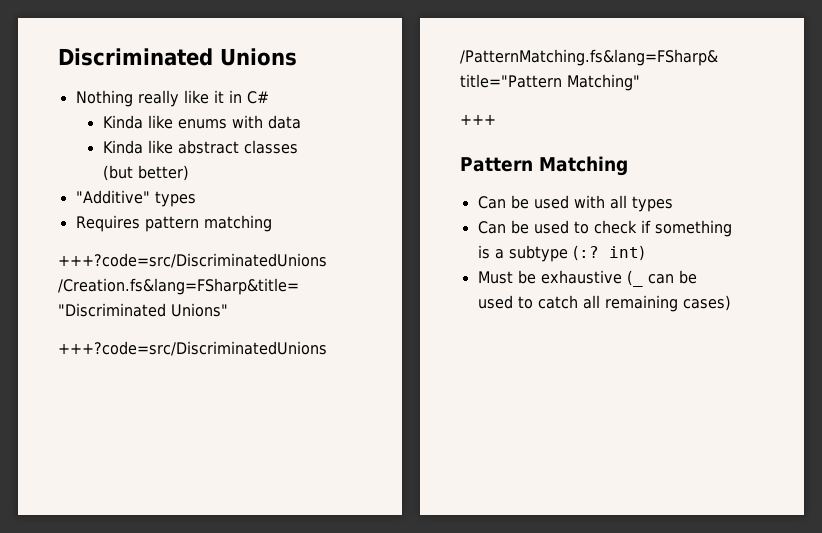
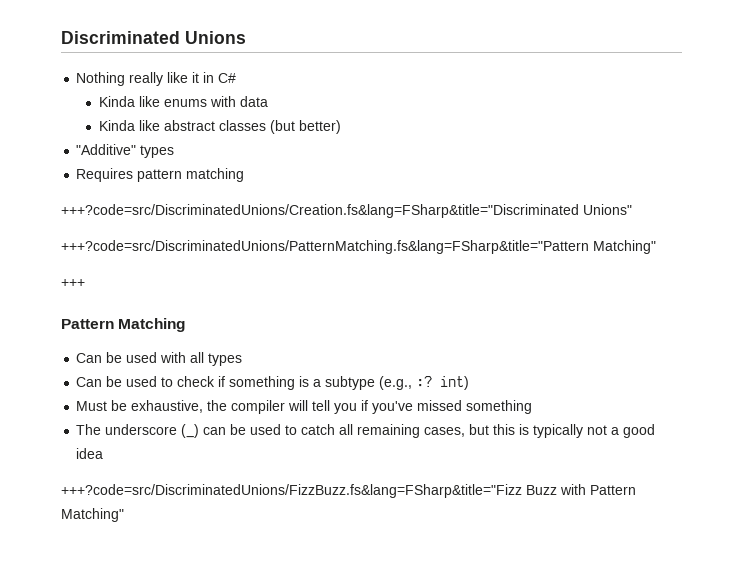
[572,245,599,261] (:? -> [379,376,433,390] (e.g., :?
[540,270,643,287] exhaustive (_ -> [131,400,533,414] [76,424,200,438] exhaustive, the compiler will tell you if you've missed something // The underscore (_)
[682,295,731,311] cases) -> [424,424,656,438] [76,448,104,459] [61,484,636,498] [61,508,124,522] cases, but this is typically not a good idea // +++?code=src/DiscriminatedUnions/FizzBuzz.fs&lang=FSharp&title="Fizz Buzz with Pattern Matching"

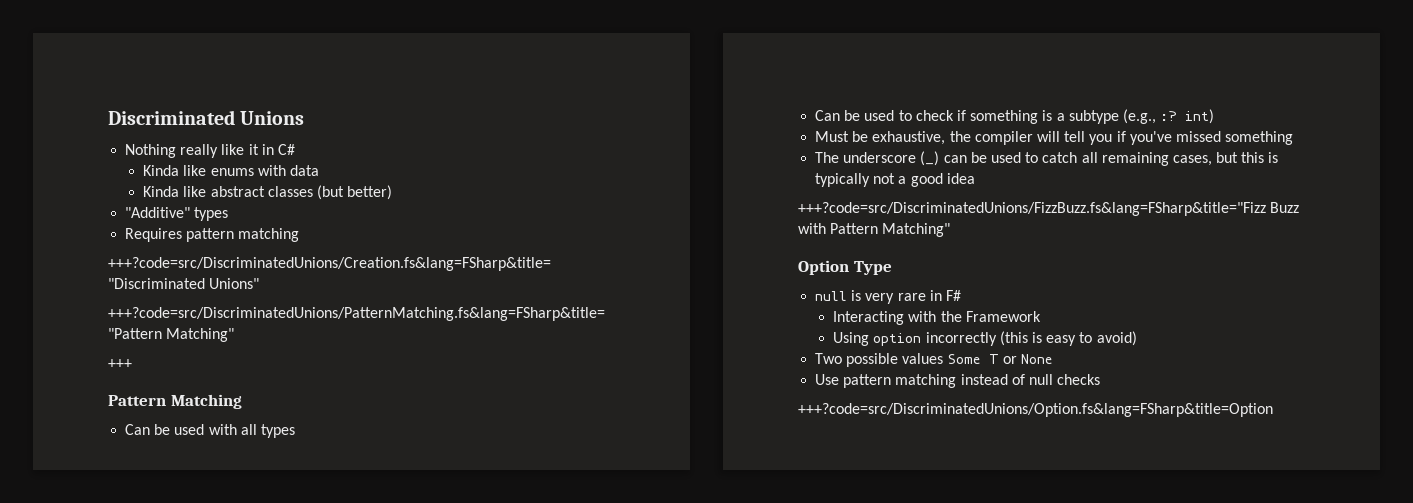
(124, 515) none -> [798,260,892,275] [815,290,961,304] [833,311,1041,325] [833,331,1137,346] [815,353,1053,367] [815,374,1101,388] [798,403,1273,417] // Option Type // null is very rare in F# // Interacting with the Framework // Using option incorrectly (this is easy to avoid) // Two possible values Some T or None // Use pattern matching instead of null checks // +++?code=src/DiscriminatedUnions/Option.fs&lang=FSharp&title=Option

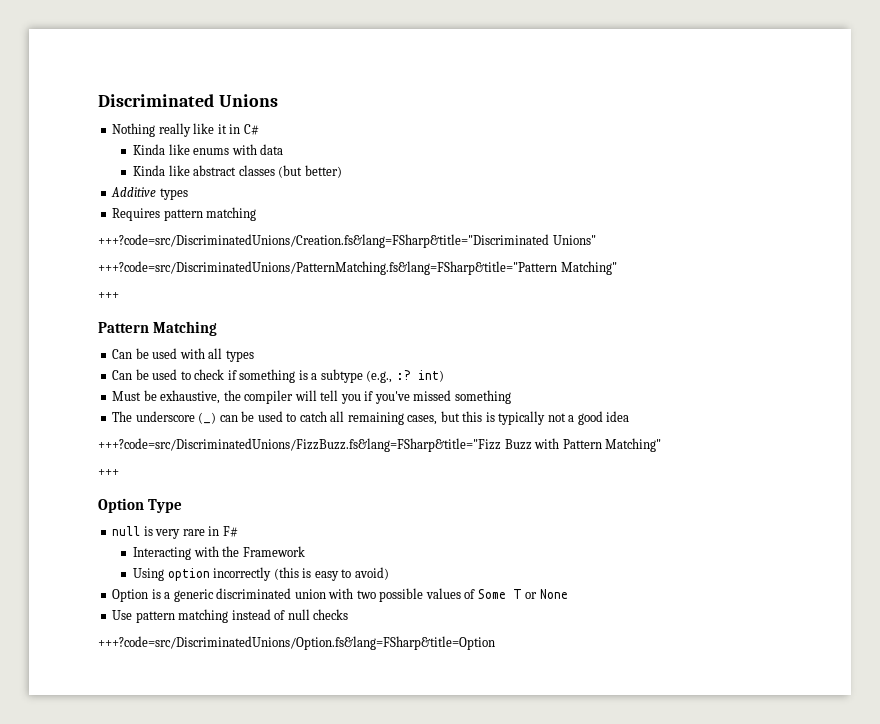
[125,207,191,218] "Additive" -> [111,187,157,197] Additive
(951, 230) none -> [98,469,119,476] // +++
[815,353,843,364] Two -> [112,588,376,602] Option is a generic discriminated union with two
(944, 358) none -> [464,589,476,599] of

